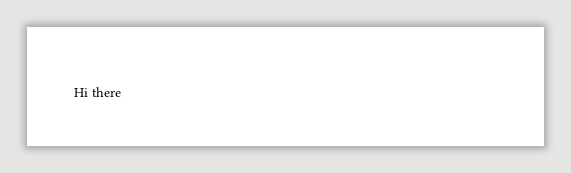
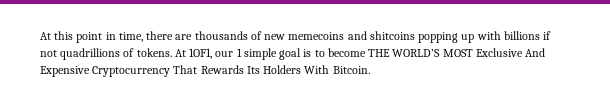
[74,87,121,97] Hi there -> [40,31,552,43] [40,48,546,60] [40,65,370,77] At this point in time, there are thousands of new memecoins and shitcoins popping up with billions if not quadrillions of tokens. At 1OF1, our 1 simple goal is to become THE WORLD’S MOST Exclusive And Expensive Cryptocurrency That Rewards Its Holders With Bitcoin.

